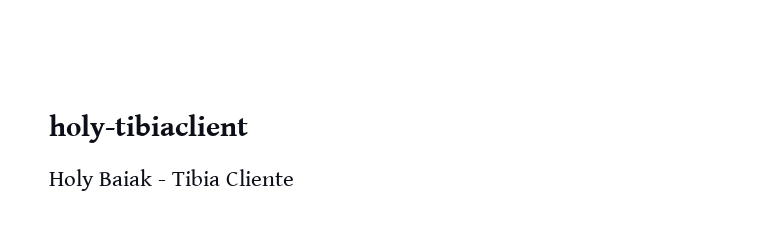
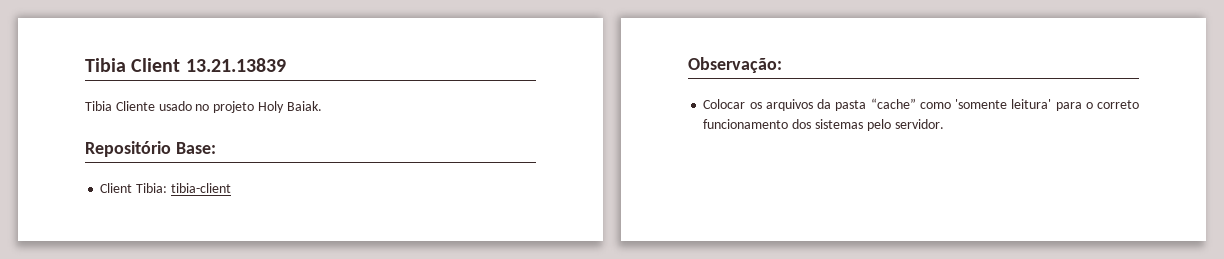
[49,114,248,143] [49,169,295,191] holy-tibiaclient // Holy Baiak - Tibia Cliente -> [85,58,286,72] [85,101,322,113] [85,141,216,157] [100,183,231,193] [688,57,782,73] [703,98,1139,111] [703,119,944,131] Tibia Client 13.21.13839 // Tibia Cliente usado no projeto Holy Baiak. // Repositório Base: // Client Tibia: tibia-client // Observação: // Colocar os arquivos da pasta “cache” como 'somente leitura' para o correto funcionamento dos sistemas pelo servidor.

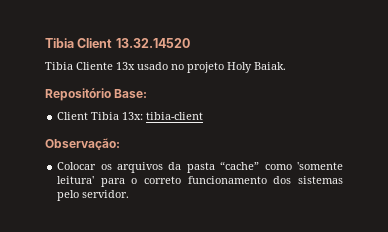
[185,58,286,72] 13.21.13839 -> [115,38,190,48] 13.32.14520
(155, 106) none -> [116,62,135,70] 13x
[136,183,168,193] Tibia: -> [91,112,144,120] Tibia 13x:

